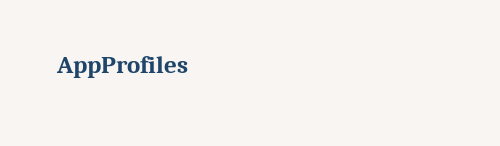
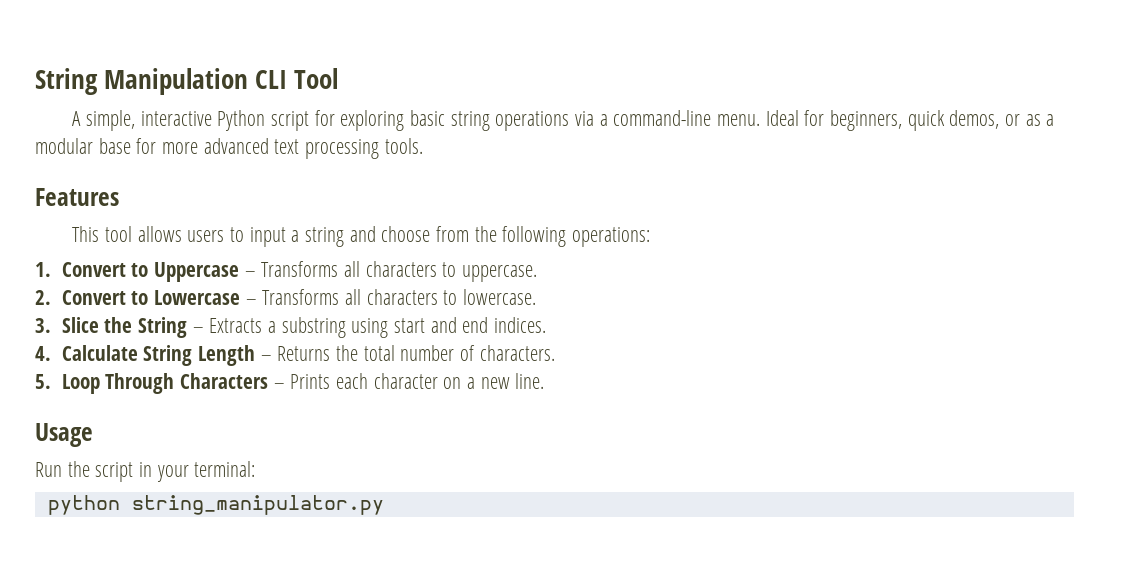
[56,56,188,78] AppProfiles -> [35,68,339,95] [72,110,1055,131] [35,138,423,159] [35,188,119,206] [72,226,650,247] [35,261,537,282] [35,289,536,305] [35,317,546,338] [35,345,555,366] [35,373,545,394] [35,423,93,447] [35,461,256,482] [47,495,384,515] String Manipulation CLI Tool // A simple, interactive Python script for exploring basic string operations via a command-line menu. Ideal for beginners, quick demos, or as a modular base for more advanced text processing tools. // Features // This tool allows users to input a string and choose from the following operations: // 1. Convert to Uppercase – Transforms all characters to uppercase. // 2. Convert to Lowercase – Transforms all characters to lowercase. // 3. Slice the String – Extracts a substring using start and end indices. // 4. Calculate String Length – Returns the total number of characters. // 5. Loop Through Characters – Prints each character on a new line. // Usage // Run the script in your terminal: // python string_manipulator.py

